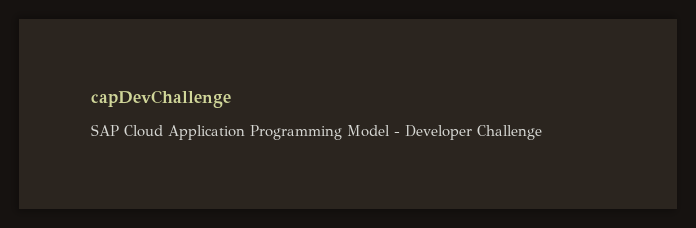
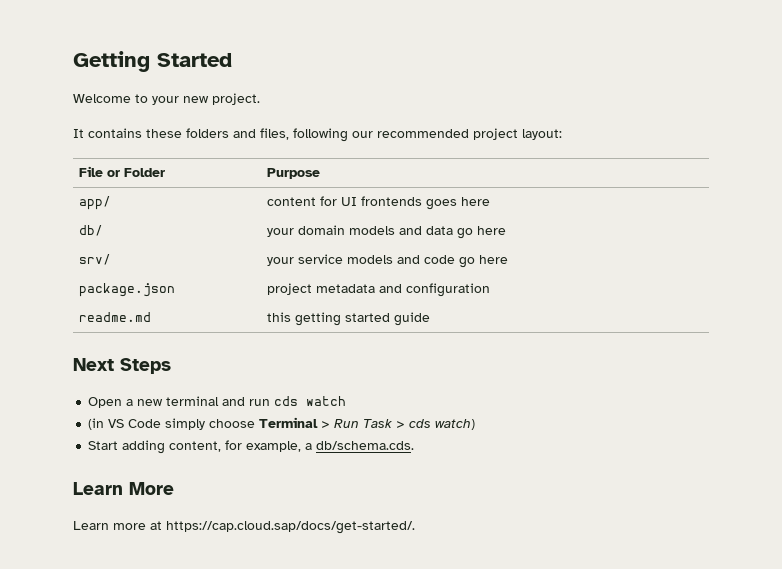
[91,90,231,108] [91,124,542,140] capDevChallenge // SAP Cloud Application Programming Model - Developer Challenge -> [73,51,232,72] [73,93,260,105] [73,128,562,142] [79,166,166,177] [267,168,321,179] [79,196,112,210] [267,196,491,210] [79,225,104,236] [267,225,507,239] [79,254,112,265] [267,254,509,268] [79,283,176,297] [267,283,491,297] [79,312,152,322] [267,312,431,326] [73,358,171,374] [88,396,347,408] [88,417,476,430] [88,440,415,454] [73,482,174,495] [73,521,415,534] Getting Started // Welcome to your new project. // It contains these folders and files, following our recommended project layout: // File or Folder | Purpose // app/ | content for UI frontends goes here // db/ | your domain models and data go here // srv/ | your service models and code go here // package.json | project metadata and configuration // readme.md | this getting started guide // Next Steps // Open a new terminal and run cds watch // (in VS Code simply choose Terminal > Run Task > cds watch) // Start adding content, for example, a db/schema.cds. // Learn More // Learn more at https://cap.cloud.sap/docs/get-started/.

